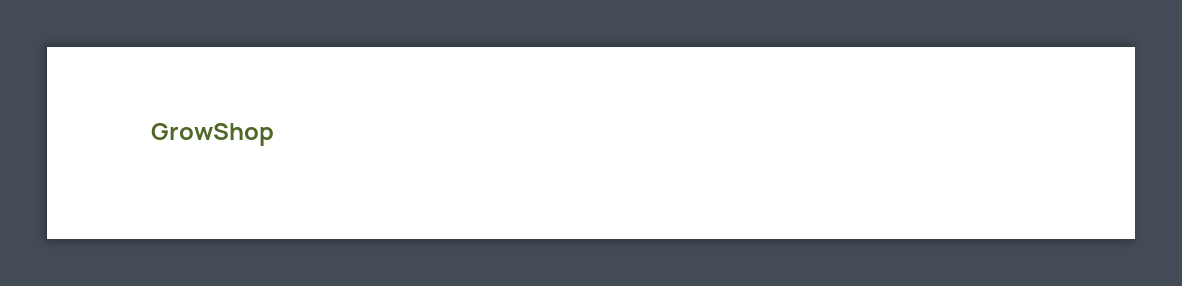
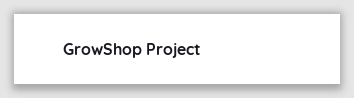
(274, 134) none -> [146,43,202,58] Project

